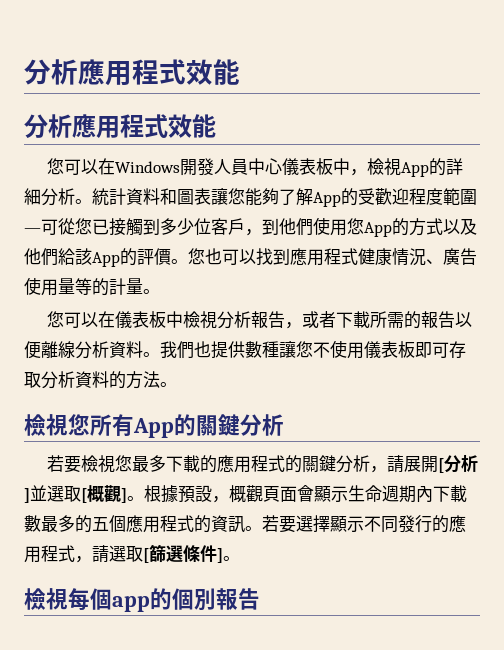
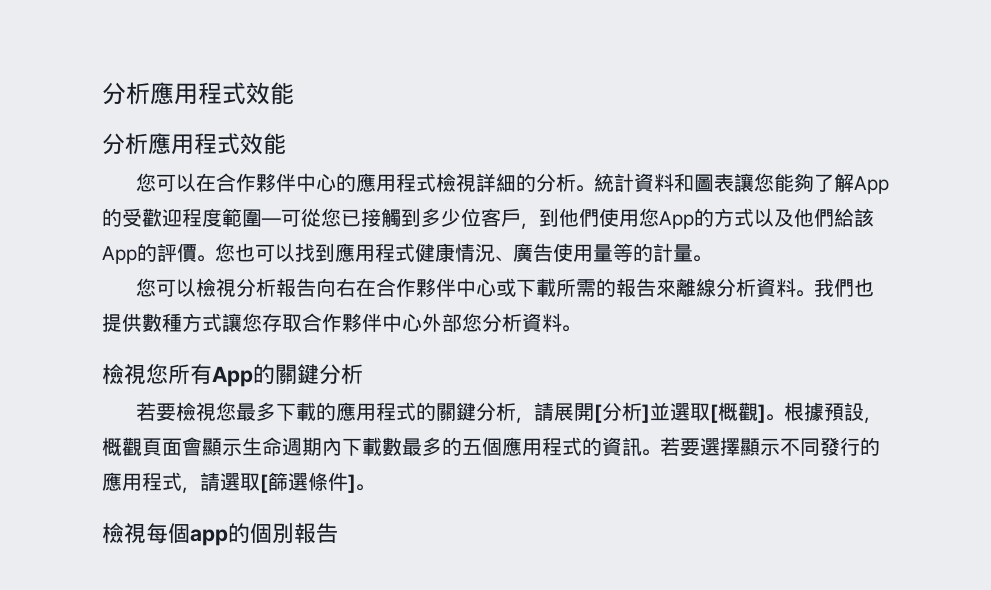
[115,158,464,177] [24,188,41,205] Windows開發人員中心儀表板中，檢視App的詳細 -> [215,173,536,192] 合作夥伴中心的應用程式檢視詳細的
[98,311,184,328] 在儀表板中 -> (196, 287) none
[285,311,337,329] ，或者 -> [315,278,516,297] 向右在合作夥伴中心或
[455,312,473,327] [24,341,41,359] 以便 -> [655,278,676,297] 來
[279,340,466,359] [24,371,160,389] 讓您不使用儀表板即可存取分析資料的方法 -> [182,313,562,332] 方式讓您存取合作夥伴中心外部您分析資料

